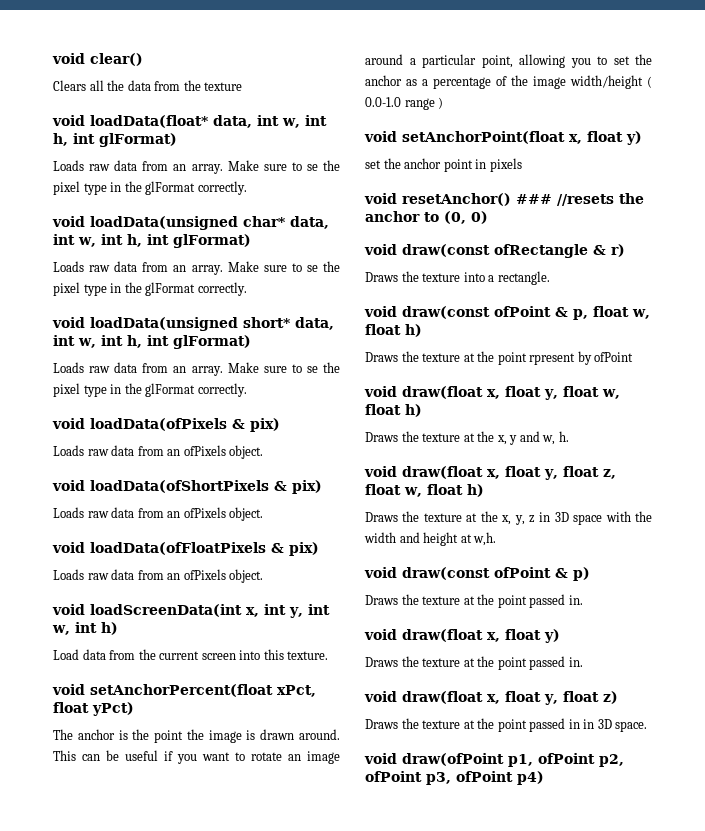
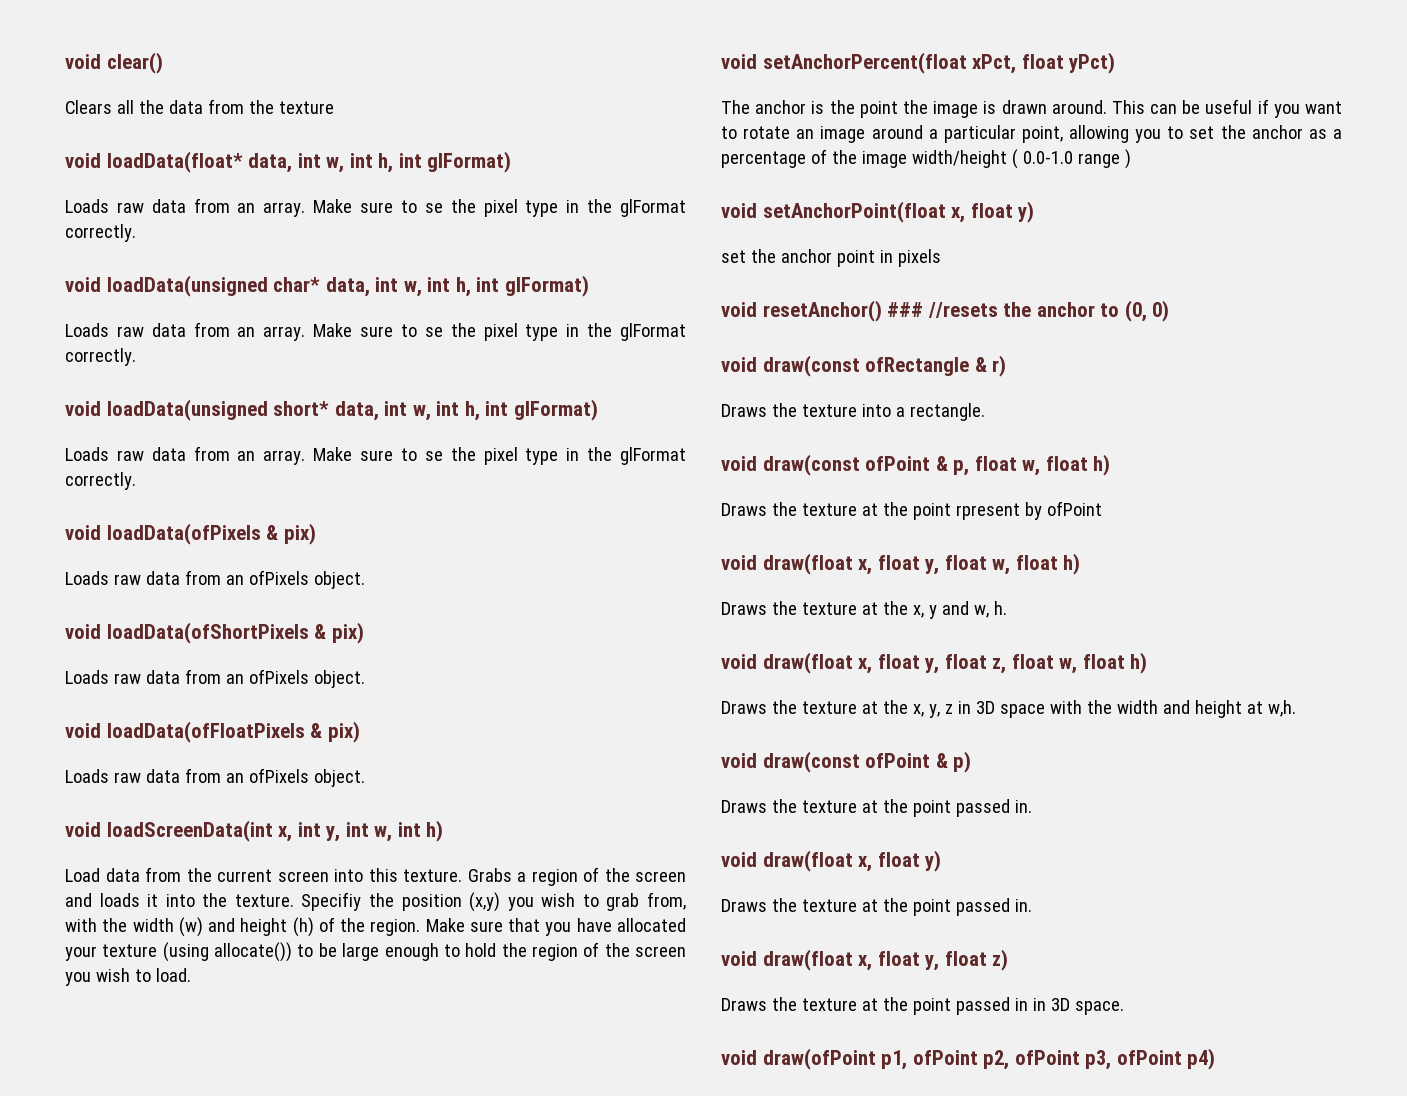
(329, 655) none -> [467,867,686,886] [65,892,686,912] [65,917,686,937] [65,942,687,962] [65,968,191,986] Grabs a region of the screen and loads it into the texture. Specifiy the position (x,y) you wish to grab from, with the width (w) and height (h) of the region. Make sure that you have allocated your texture (using allocate()) to be large enough to hold the region of the screen you wish to load.

